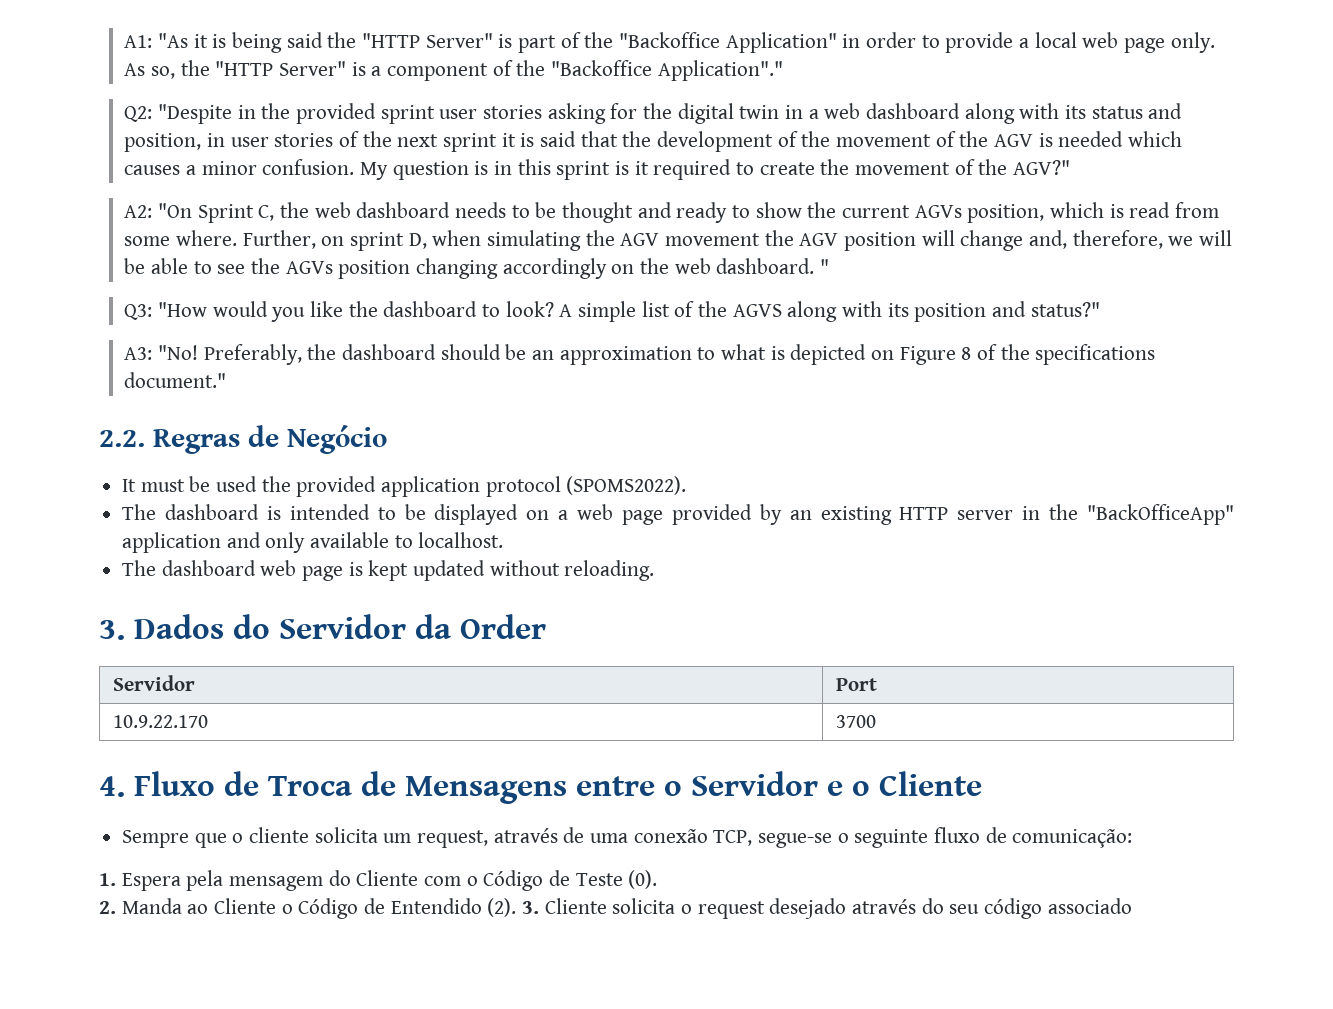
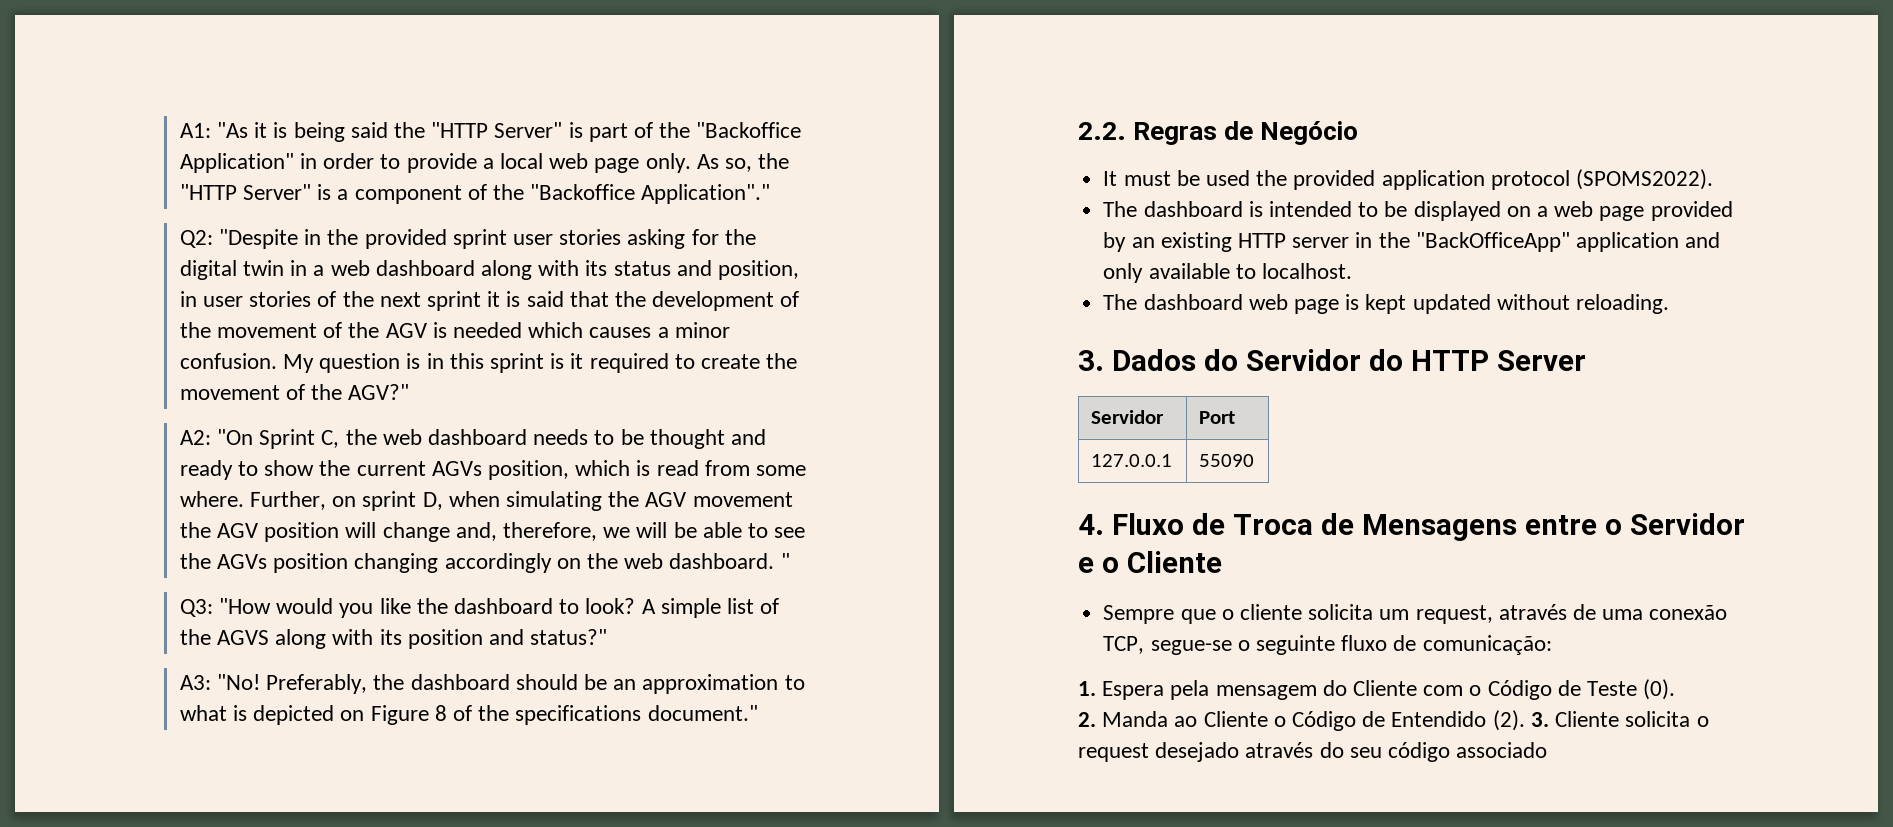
[415,614,546,639] da Order -> [1368,349,1586,371] do HTTP Server
[113,715,209,728] [836,715,877,728] 10.9.22.170 | 3700 -> [1091,454,1173,467] [1199,454,1255,467] 127.0.0.1 | 55090

